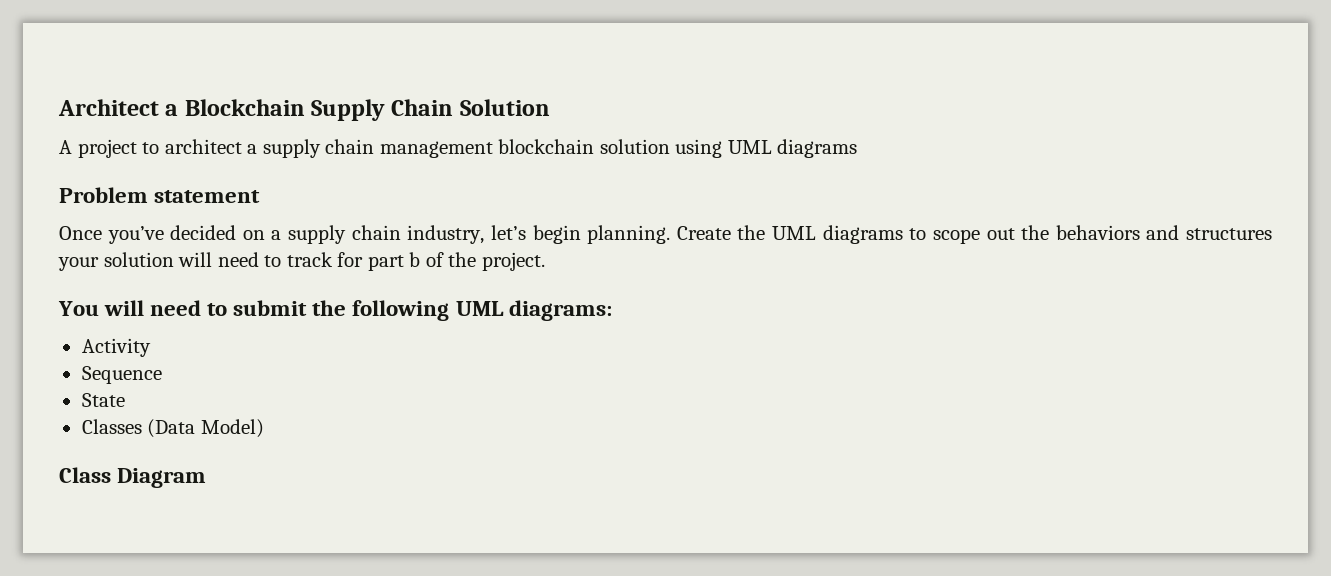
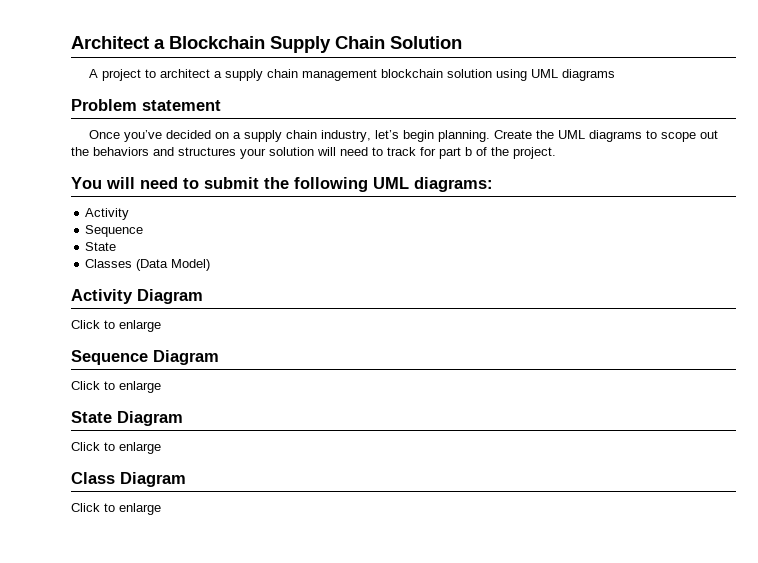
(264, 428) none -> [71,289,203,304] [71,320,161,332] [71,350,219,365] [71,381,161,393] [71,411,183,426] [71,442,161,454] // Activity Diagram // Click to enlarge // Sequence Diagram // Click to enlarge // State Diagram // Click to enlarge
(207, 478) none -> [71,503,161,515] // Click to enlarge

